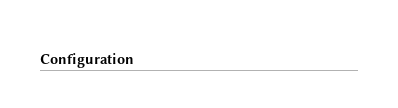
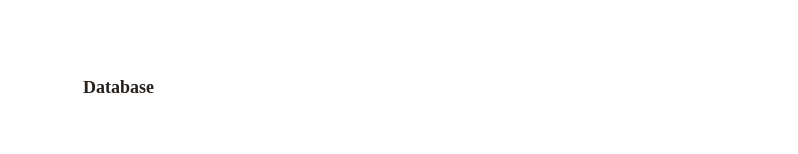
[40,53,134,68] Configuration -> [83,80,154,93] Database

